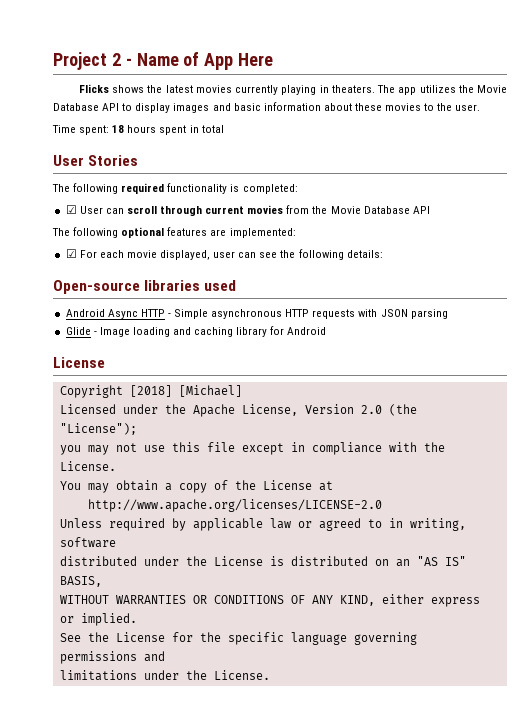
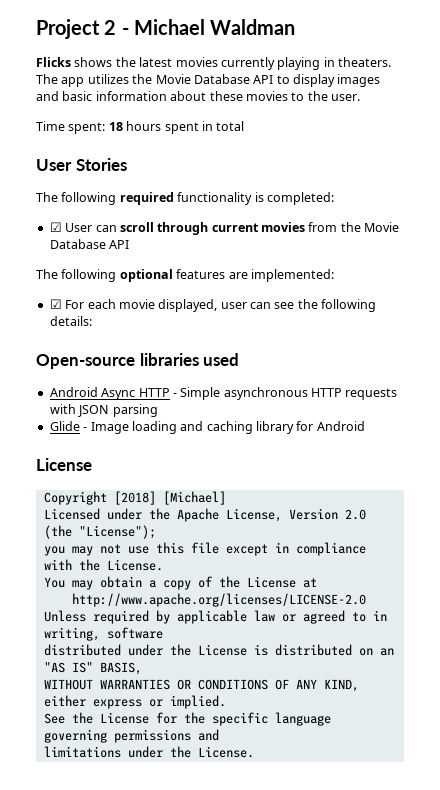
[136,52,274,70] Name of App Here -> [133,19,296,35] Michael Waldman

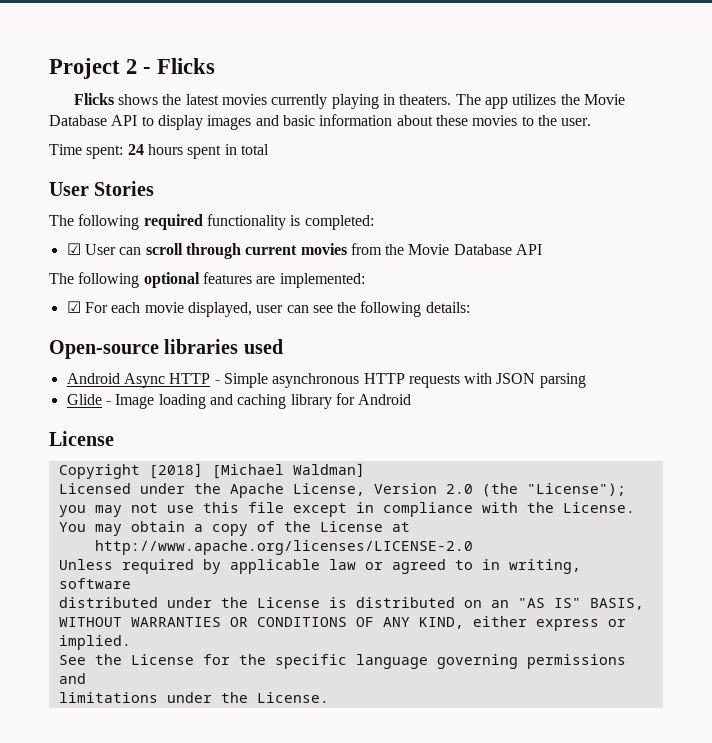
[133,19,296,35] Michael Waldman -> [157,58,216,74] Flicks
[108,122,123,131] 18 -> [127,144,144,155] 24
[162,491,226,505] [Michael] -> [211,463,365,479] [Michael Waldman]

